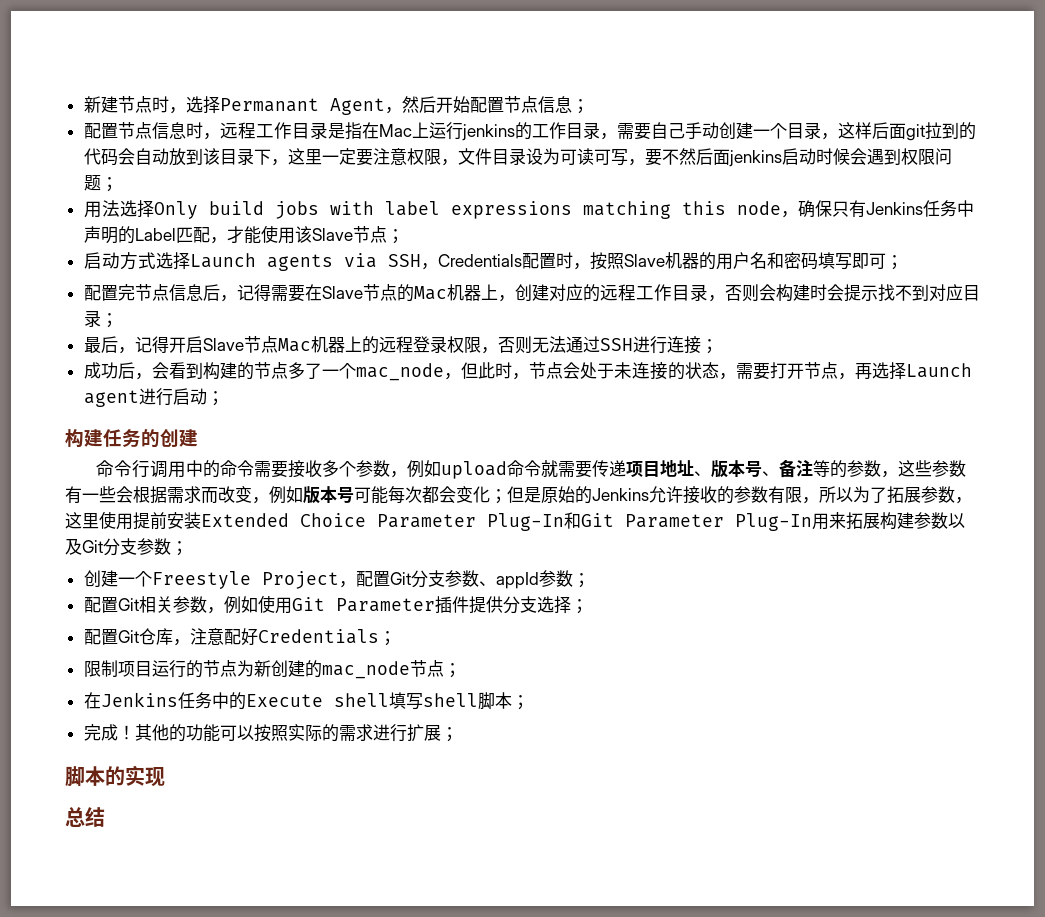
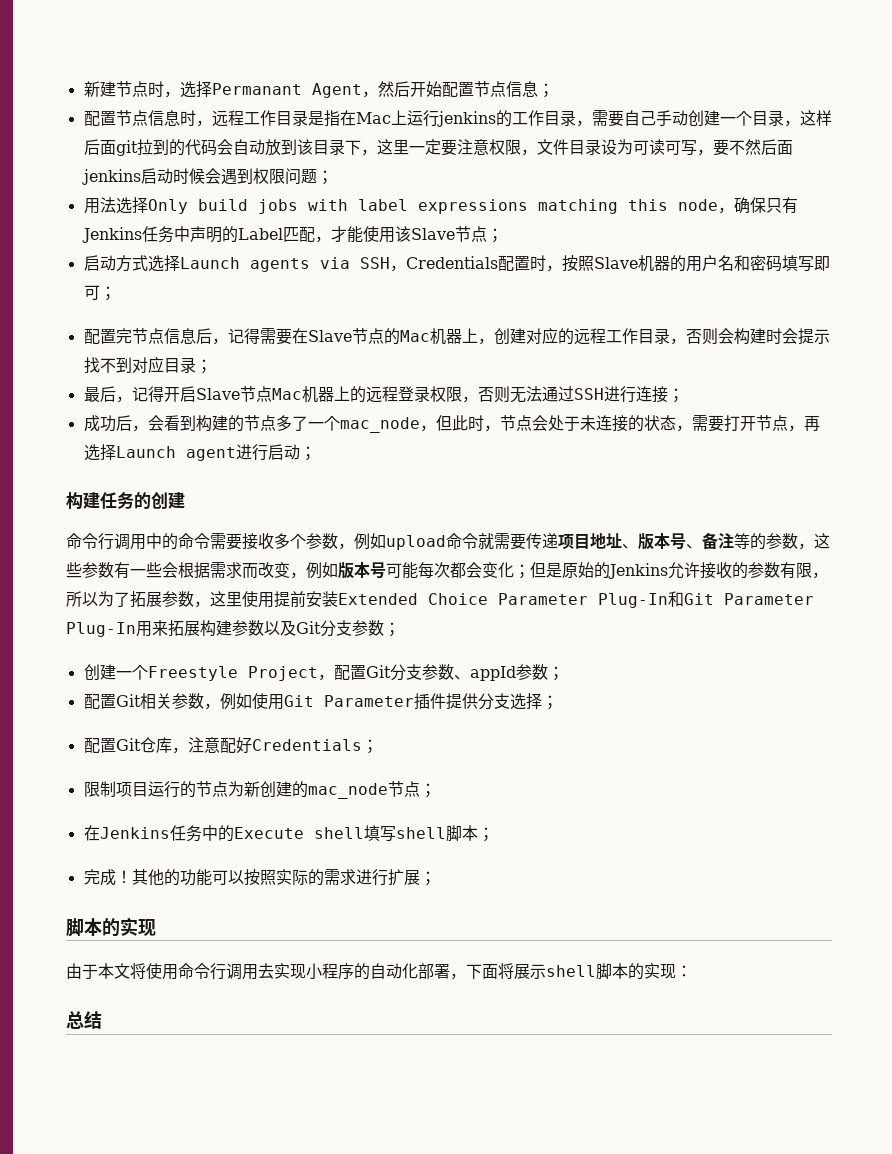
(165, 777) none -> [66,963,692,980] // 由于本文将使用命令行调用去实现小程序的自动化部署，下面将展示shell脚本的实现：

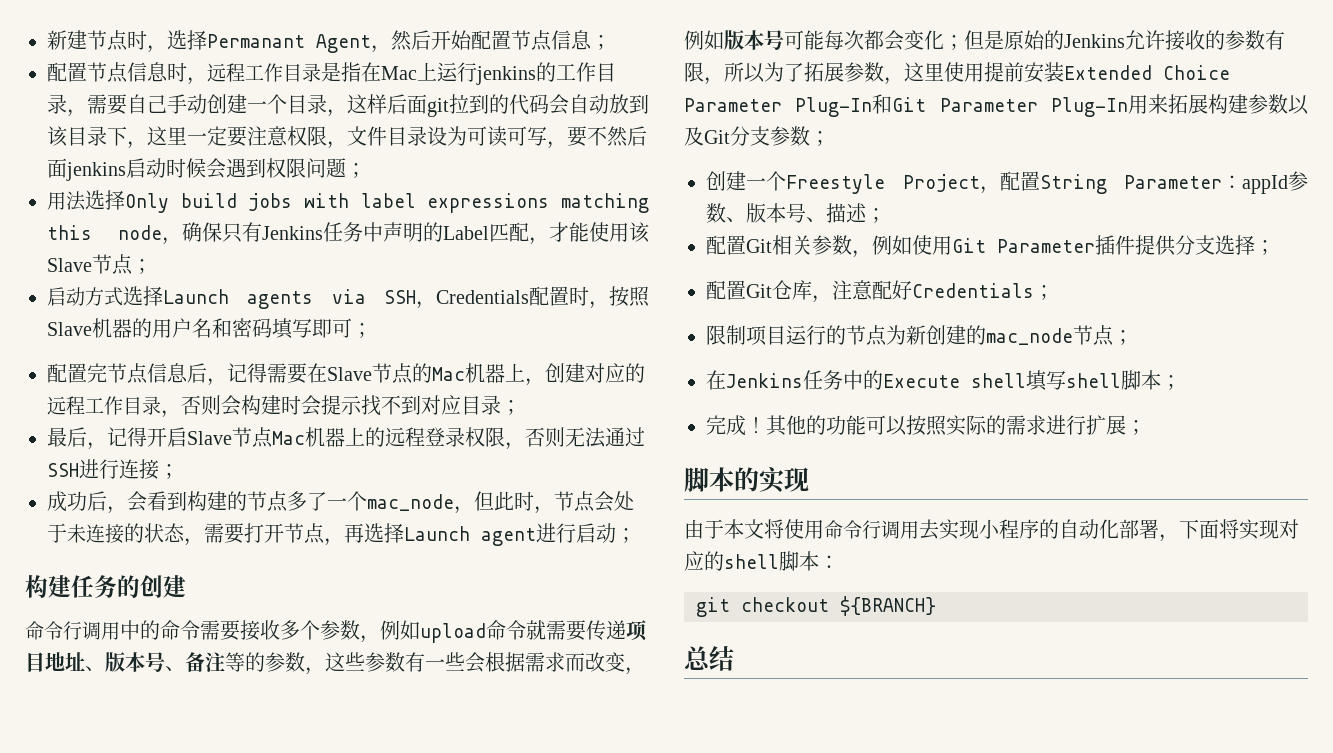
[365,664,548,681] Git分支参数、appId参数 -> [1039,171,1308,194] [706,203,867,223] String Parameter：appId参数、版本号、描述
[514,963,692,980] 展示shell脚本的实现： -> [1239,519,1299,540] [684,551,839,571] [696,596,936,617] 实现对应的shell脚本： // git checkout ${BRANCH}

